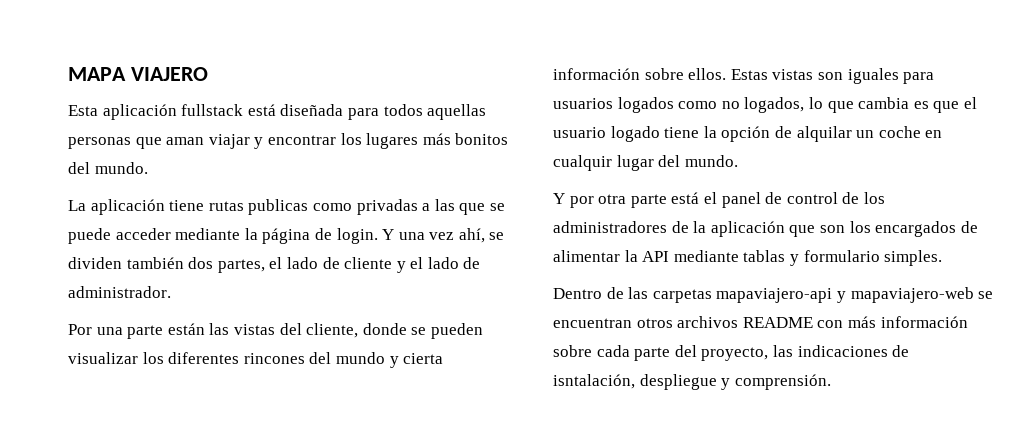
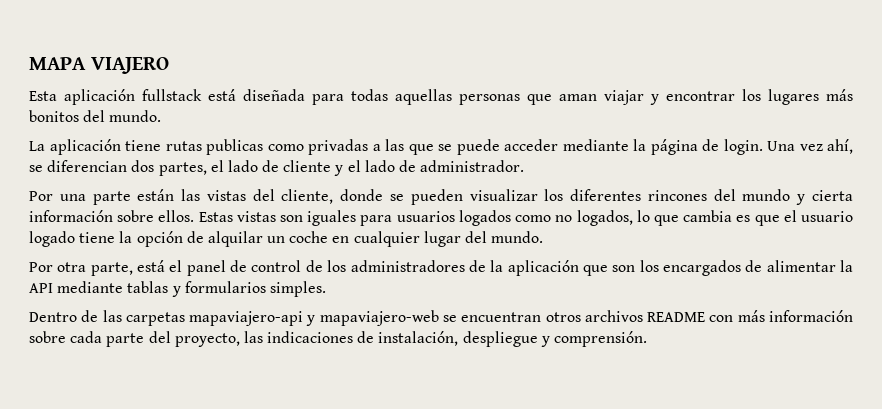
[383,104,423,116] todos -> [351,89,388,101] todas
[382,229,425,240] Y una -> [767,141,795,151] Una
[68,257,184,269] dividen también -> [47,160,128,172] diferencian
[553,155,612,171] cualquir -> [353,231,420,247] cualquier
[553,193,667,208] Y por otra parte -> [29,262,133,276] Por otra parte,
[803,250,880,262] formulario -> [184,281,266,293] formularios
[553,374,635,389] isntalación, -> [378,331,459,346] instalación,

